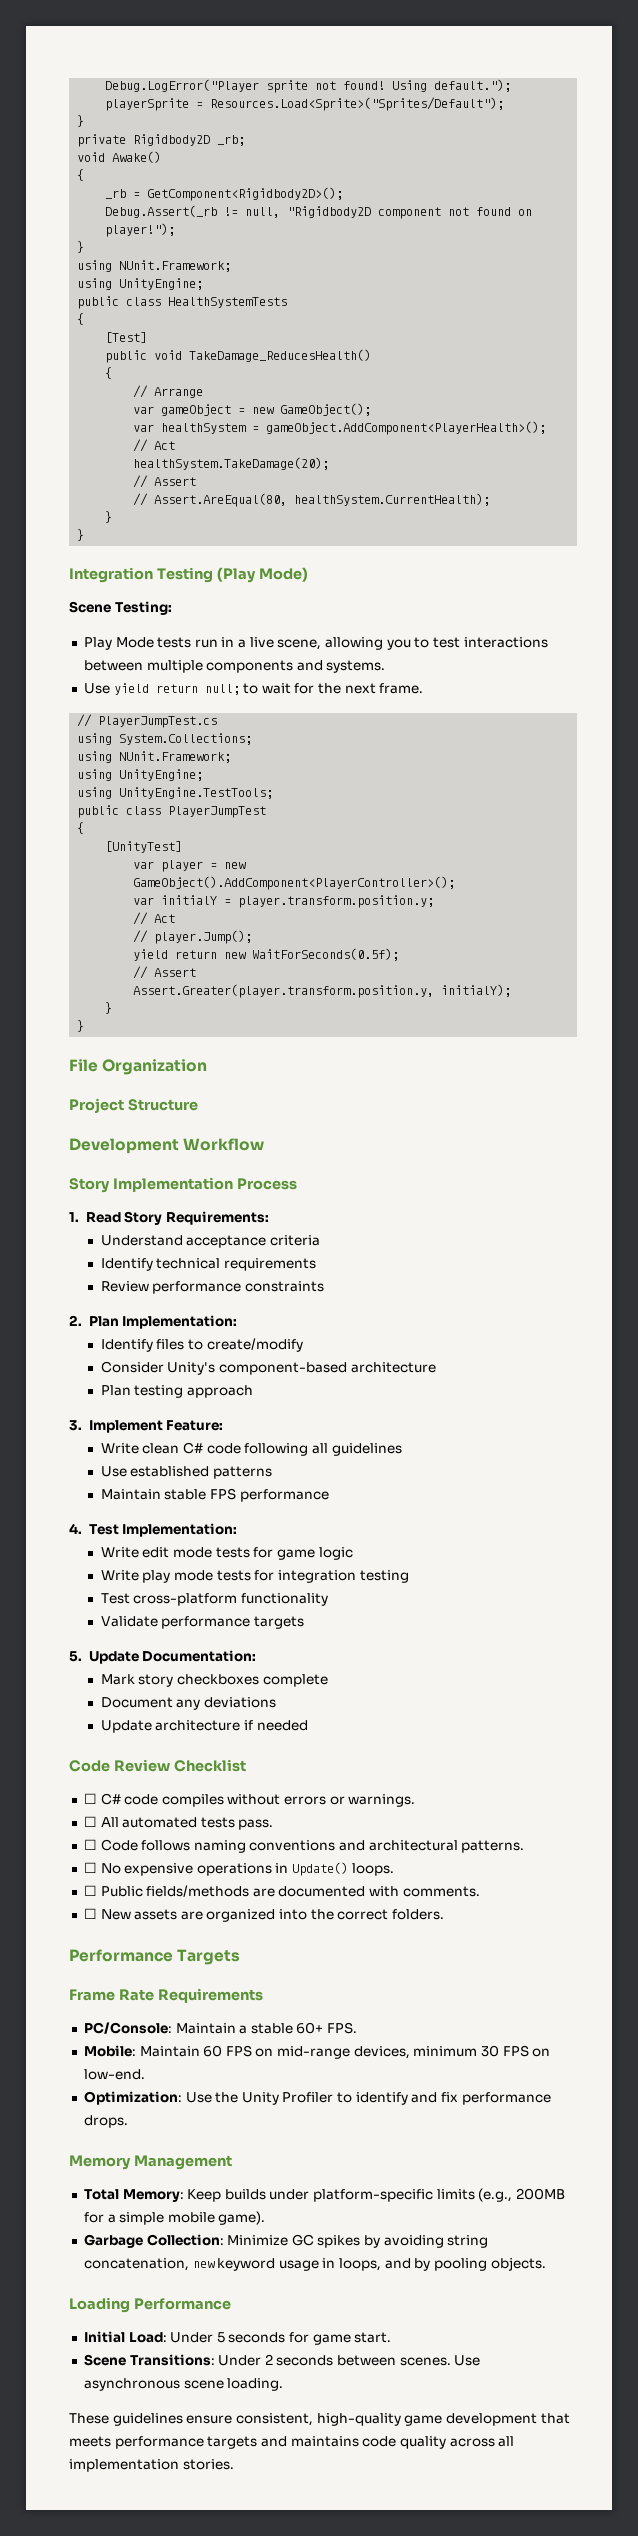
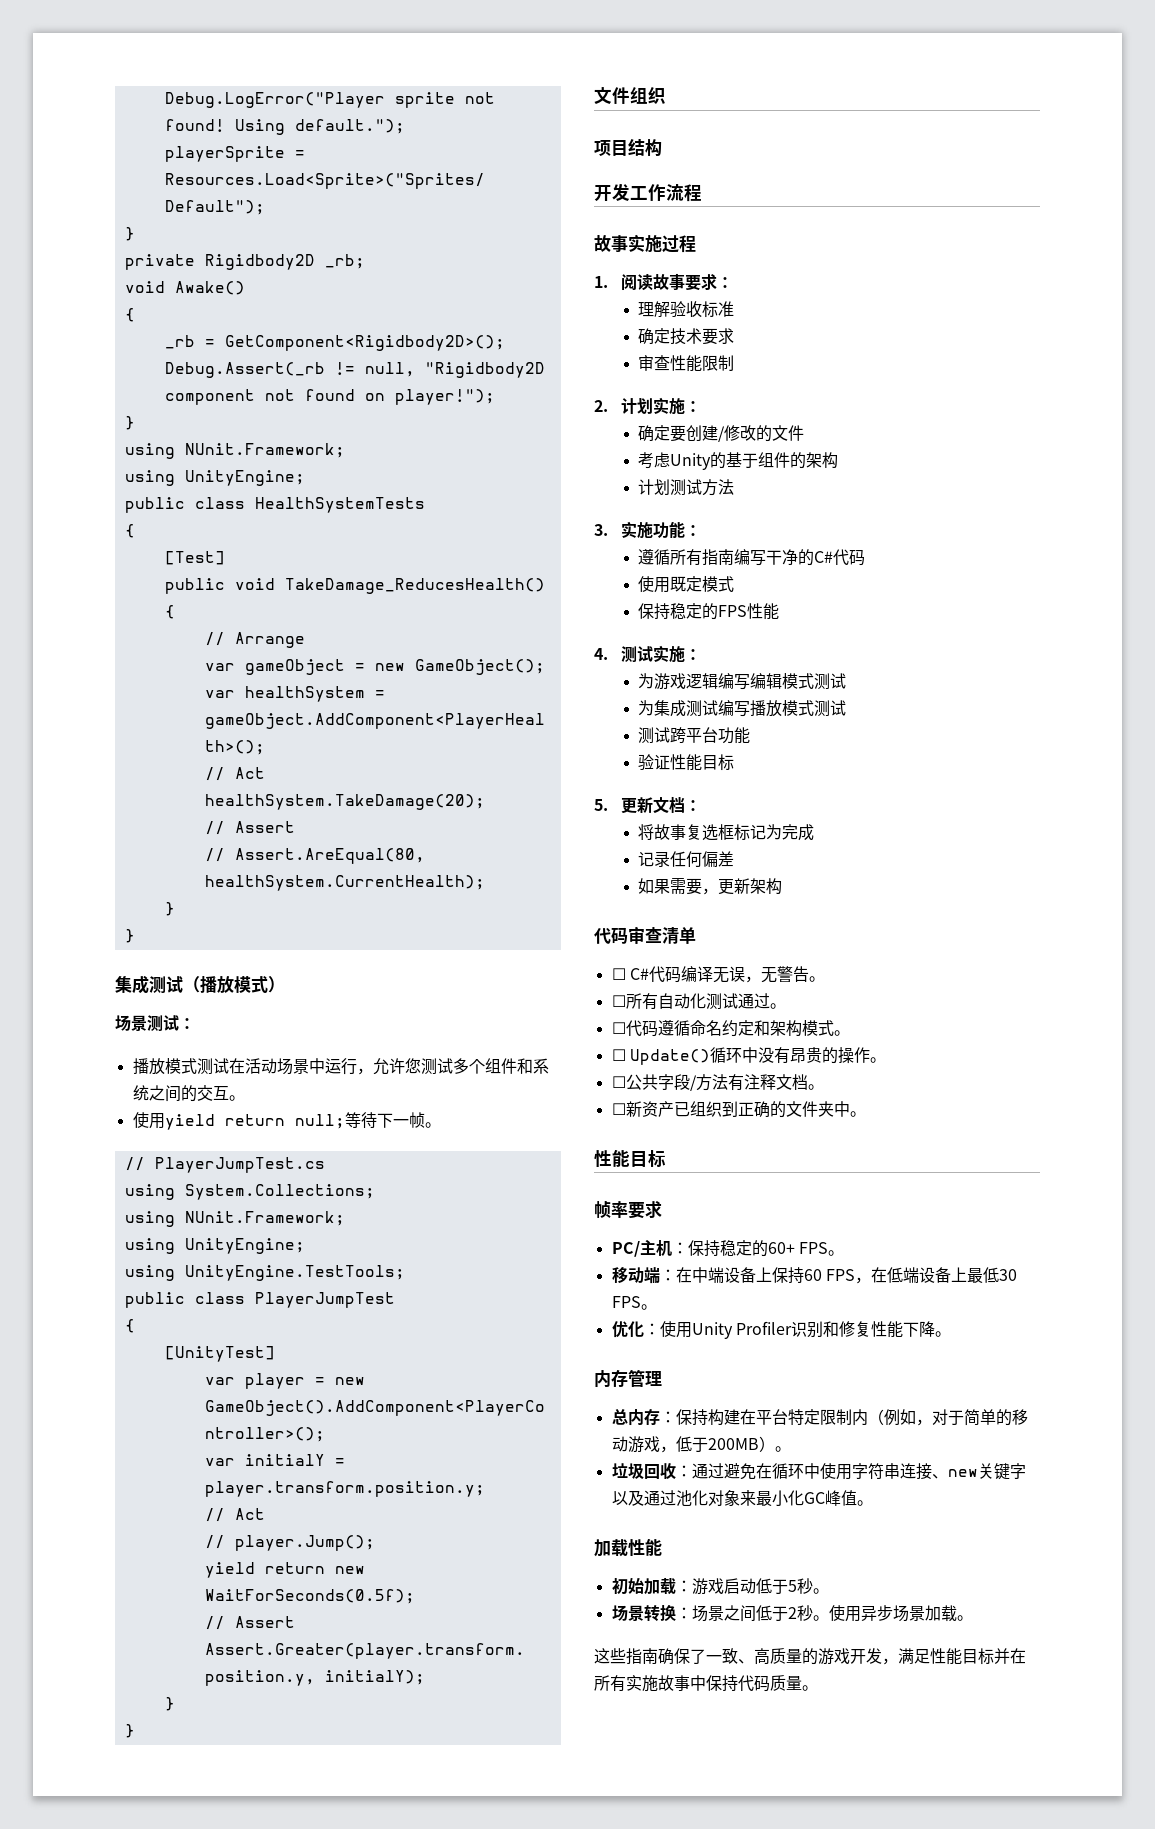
[69,567,308,583] [69,601,172,615] [83,637,548,650] [83,660,386,673] [83,683,424,695] Integration Testing (Play Mode) // Scene Testing: // Play Mode tests run in a live scene, allowing you to test interactions between multiple components and systems. // Use yield return null; to wait for the next frame. -> [115,975,285,994] [115,1015,195,1031] [132,1058,549,1075] [132,1085,245,1102] [132,1112,441,1130] 集成测试（播放模式） // 场景测试： // 播放模式测试在活动场景中运行，允许您测试多个组件和系统之间的交互。 // 使用yield return null;等待下一帧。
[69,1059,208,1075] [69,1098,198,1113] [69,1138,265,1154] [69,1177,297,1193] [69,1211,270,1225] [100,1235,320,1248] [100,1258,316,1271] [100,1281,324,1294] [69,1315,238,1329] [100,1338,303,1352] [100,1361,436,1375] [100,1385,253,1398] [69,1420,224,1433] [100,1442,402,1456] [100,1466,272,1479] [100,1488,329,1502] [69,1523,238,1537] [100,1547,353,1560] [100,1570,409,1583] [100,1593,328,1606] [100,1616,304,1629] [69,1650,257,1664] [100,1674,328,1687] [100,1697,276,1710] [100,1720,308,1733] [69,1759,246,1772] [83,1793,416,1807] [83,1816,274,1830] [83,1839,525,1853] [83,1862,394,1876] [83,1885,480,1897] [83,1908,445,1922] [69,1949,241,1965] [69,1988,263,2003] [83,2022,358,2034] [83,2045,551,2059] [83,2069,145,2080] [83,2091,551,2105] [83,2115,128,2128] [69,2155,232,2170] [83,2188,566,2202] [83,2211,266,2225] [83,2234,489,2248] [83,2257,546,2271] [69,2297,231,2313] [83,2331,392,2345] [83,2354,481,2366] [83,2378,284,2391] [69,2413,570,2426] [69,2436,515,2449] [69,2459,234,2472] File Organization // Project Structure // Development Workflow // Story Implementation Process // 1. Read Story Requirements: // Understand acceptance criteria // Identify technical requirements // Review performance constraints // 2. Plan Implementation: // Identify files to create/modify // Consider Unity's component-based architecture // Plan testing approach // 3. Implement Feature: // Write clean C# code following all guidelines // Use established patterns // Maintain stable FPS performance // 4. Test Implementation: // Write edit mode tests for game logic // Write play mode tests for integration testing // Test cross-platform functionality // Validate performance targets // 5. Update Documentation: // Mark story checkboxes complete // Document any deviations // Update architecture if needed // Code Review Checklist // ☐ C# code compiles without errors or warnings. // ☐ All automated tests pass. // ☐ Code follows naming conventions and architectural patterns. // ☐ No expensive operations in Update() loops. // ☐ Public fields/methods are documented with comments. // ☐ New assets are organized into the correct folders. // Performance Targets // Frame Rate Requirements // PC/Console: Maintain a stable 60+ FPS. // Mobile: Maintain 60 FPS on mid-range devices, minimum 30 FPS on low-end. // Optimization: Use the Unity Profiler to identify and fix performance drops. // Memory Management // Total Memory: Keep builds under platform-specific limits (e.g., 200MB for a simple mobile game). // Garbage Collection: Minimize GC spikes by avoiding string concatenation, new keyword usage in loops, and by pooling objects. // Loading Performance // Initial Load: Under 5 seconds for game start. // Scene Transitions: Under 2 seconds between scenes. Use asynchronous scene loading. // These guidelines ensure consistent, high-quality game development that meets performance targets and maintains code quality across all implementation stories. -> [594,87,666,105] [594,138,662,156] [594,183,702,202] [594,234,696,253] [594,273,733,291] [638,301,735,318] [638,328,735,345] [638,355,735,372] [594,397,701,414] [638,425,805,442] [638,452,839,470] [638,479,735,496] [594,521,701,539] [638,549,866,566] [638,576,735,593] [638,603,780,620] [594,645,701,662] [638,673,847,690] [638,700,847,717] [638,727,751,744] [638,754,735,771] [594,796,701,814] [638,824,815,841] [638,851,735,868] [638,878,783,895] [594,926,696,944] [611,966,825,983] [611,993,786,1010] [611,1020,850,1037] [611,1047,886,1065] [611,1074,824,1091] [611,1101,866,1118] [594,1149,666,1167] [594,1200,662,1219] [611,1239,844,1257] [611,1267,1017,1284] [611,1296,657,1310] [611,1321,951,1339] [594,1369,662,1388] [611,1408,1028,1426] [611,1436,791,1453] [611,1463,1026,1480] [611,1490,873,1507] [594,1538,662,1557] [611,1577,829,1595] [611,1605,973,1622] [594,1648,1026,1665] [594,1675,818,1692] 文件组织 // 项目结构 // 开发工作流程 // 故事实施过程 // 1.阅读故事要求： // 理解验收标准 // 确定技术要求 // 审查性能限制 // 2.计划实施： // 确定要创建/修改的文件 // 考虑Unity的基于组件的架构 // 计划测试方法 // 3.实施功能： // 遵循所有指南编写干净的C#代码 // 使用既定模式 // 保持稳定的FPS性能 // 4.测试实施： // 为游戏逻辑编写编辑模式测试 // 为集成测试编写播放模式测试 // 测试跨平台功能 // 验证性能目标 // 5.更新文档： // 将故事复选框标记为完成 // 记录任何偏差 // 如果需要，更新架构 // 代码审查清单 // ☐ C#代码编译无误，无警告。 // ☐所有自动化测试通过。 // ☐代码遵循命名约定和架构模式。 // ☐ Update()循环中没有昂贵的操作。 // ☐公共字段/方法有注释文档。 // ☐新资产已组织到正确的文件夹中。 // 性能目标 // 帧率要求 // PC/主机：保持稳定的60+ FPS。 // 移动端：在中端设备上保持60 FPS，在低端设备上最低30 FPS。 // 优化：使用Unity Profiler识别和修复性能下降。 // 内存管理 // 总内存：保持构建在平台特定限制内（例如，对于简单的移动游戏，低于200MB）。 // 垃圾回收：通过避免在循环中使用字符串连接、new关键字以及通过池化对象来最小化GC峰值。 // 加载性能 // 初始加载：游戏启动低于5秒。 // 场景转换：场景之间低于2秒。使用异步场景加载。 // 这些指南确保了一致、高质量的游戏开发，满足性能目标并在所有实施故事中保持代码质量。

